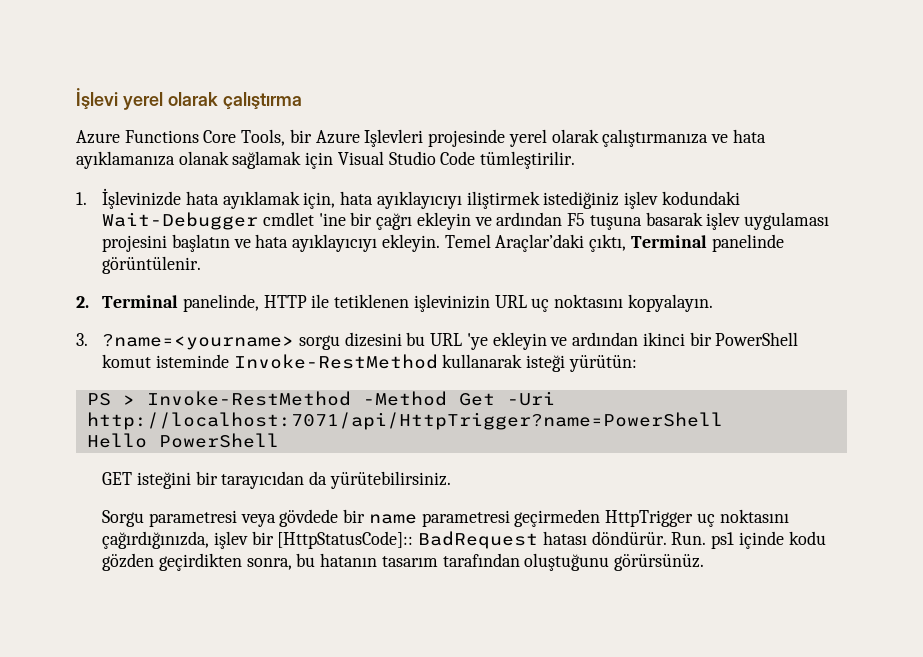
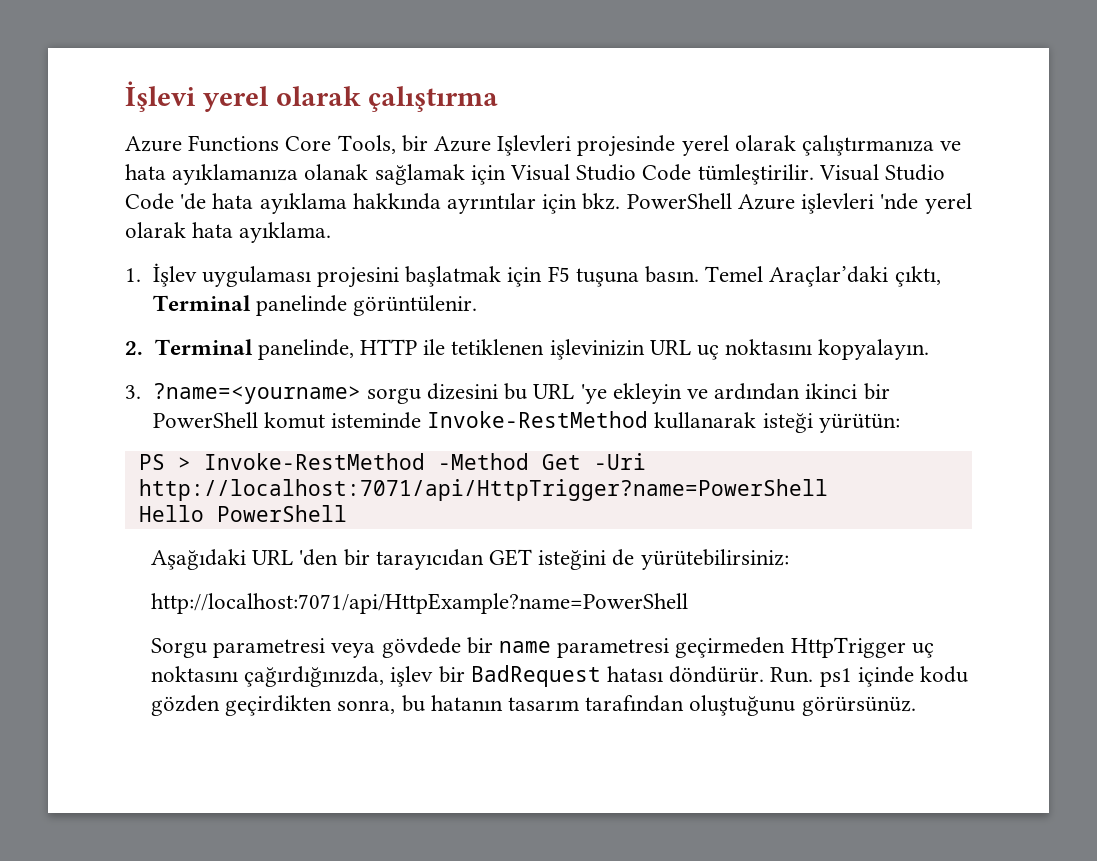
[76,188,740,209] [102,212,829,230] [102,234,440,252] // 1. İşlevinizde hata ayıklamak için, hata ayıklayıcıyı iliştirmek istediğiniz işlev kodundaki Wait-Debugger cmdlet 'ine bir çağrı ekleyin ve ardından F5 tuşuna basarak işlev uygulaması projesini başlatın ve hata ayıklayıcıyı ekleyin. -> [818,164,946,181] [125,193,972,214] [125,222,332,243] [125,263,699,288] Visual Studio Code 'de hata ayıklama hakkında ayrıntılar için bkz. PowerShell Azure işlevleri 'nde yerel olarak hata ayıklama. // 1. İşlev uygulaması projesini başlatmak için F5 tuşuna basın.
[102,471,451,489] GET isteğini bir tarayıcıdan da yürütebilirsiniz. -> [150,549,789,570] [150,593,688,614] Aşağıdaki URL 'den bir tarayıcıdan GET isteğini de yürütebilirsiniz: // http://localhost:7071/api/HttpExample?name=PowerShell
[277,531,414,549] [HttpStatusCode]:: -> (465, 674) none

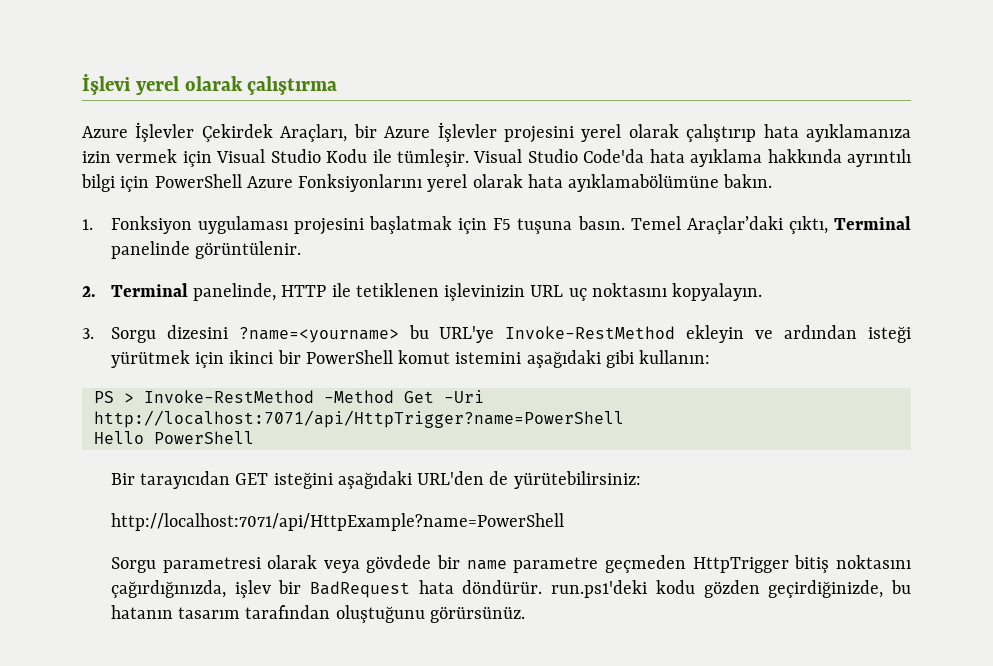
[188,135,962,157] [125,164,946,185] [125,193,919,214] Functions Core Tools, bir Azure Işlevleri projesinde yerel olarak çalıştırmanıza ve hata ayıklamanıza olanak sağlamak için Visual Studio Code tümleştirilir. Visual Studio Code 'de hata ayıklama hakkında ayrıntılar için bkz. PowerShell Azure işlevleri 'nde -> [135,122,911,143] [82,149,912,167] [81,174,423,192] İşlevler Çekirdek Araçları, bir Azure İşlevler projesini yerel olarak çalıştırıp hata ayıklamanıza izin vermek için Visual Studio Kodu ile tümleşir. Visual Studio Code'da hata ayıklama hakkında ayrıntılı bilgi için PowerShell Azure Fonksiyonlarını
[239,222,332,243] ayıklama. -> [568,174,773,192] ayıklamabölümüne bakın.
[152,263,197,287] İşlev -> [110,216,192,234] Fonksiyon
[152,383,890,404] [152,411,900,433] ?name=<yourname> sorgu dizesini bu URL 'ye ekleyin ve ardından ikinci bir PowerShell komut isteminde Invoke-RestMethod kullanarak isteği yürütün: -> [110,325,911,343] [110,350,711,368] Sorgu dizesini ?name=<yourname> bu URL'ye Invoke-RestMethod ekleyin ve ardından isteği yürütmek için ikinci bir PowerShell komut istemini aşağıdaki gibi kullanın:
[150,549,370,570] Aşağıdaki URL 'den bir -> [110,473,135,485] Bir
(607, 560) none -> [337,471,485,489] aşağıdaki URL'den
(326, 648) none -> [267,555,318,569] olarak
[557,637,934,658] parametresi geçirmeden HttpTrigger uç -> [513,555,830,573] parametre geçmeden HttpTrigger bitiş
[607,666,969,687] [150,695,396,716] hatası döndürür. Run. ps1 içinde kodu gözden geçirdikten sonra, -> [418,580,884,598] hata döndürür. run.ps1'deki kodu gözden geçirdiğinizde,

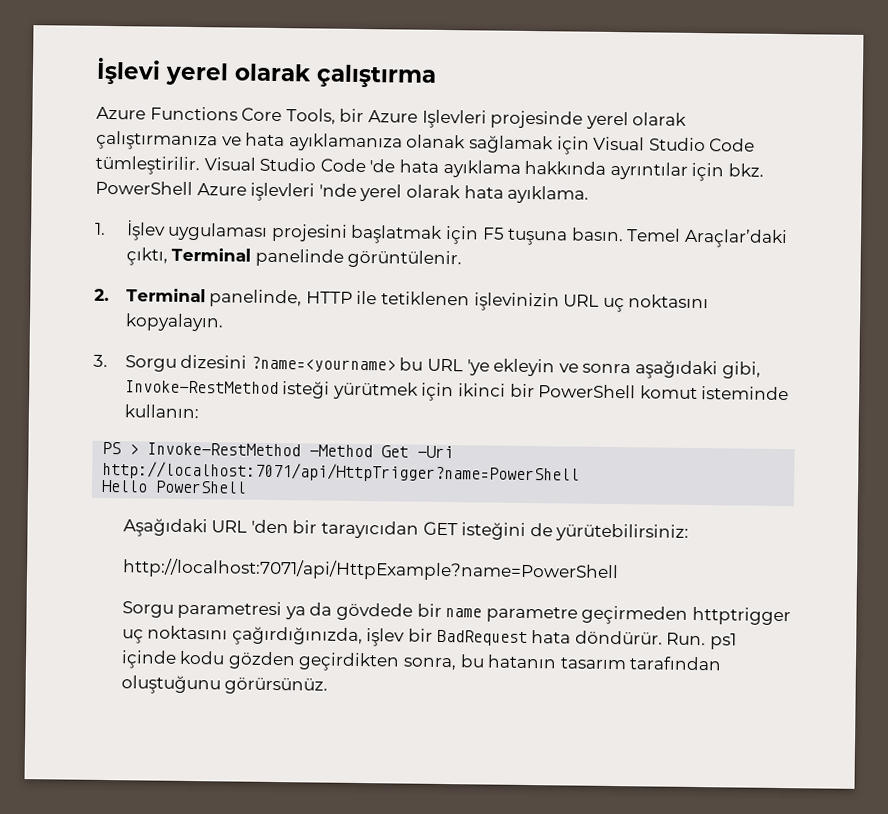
[135,122,911,143] [82,149,912,167] [81,174,423,192] İşlevler Çekirdek Araçları, bir Azure İşlevler projesini yerel olarak çalıştırıp hata ayıklamanıza izin vermek için Visual Studio Kodu ile tümleşir. Visual Studio Code'da hata ayıklama hakkında ayrıntılı bilgi için PowerShell Azure Fonksiyonlarını -> [149,106,688,130] [96,130,756,155] [95,155,764,182] [95,180,357,202] Functions Core Tools, bir Azure Işlevleri projesinde yerel olarak çalıştırmanıza ve hata ayıklamanıza olanak sağlamak için Visual Studio Code tümleştirilir. Visual Studio Code 'de hata ayıklama hakkında ayrıntılar için bkz. PowerShell Azure işlevleri 'nde
[568,174,773,192] ayıklamabölümüne bakın. -> [507,185,590,204] ayıklama.
[110,216,192,234] Fonksiyon -> [125,220,166,241] İşlev
[439,325,858,343] URL'ye Invoke-RestMethod ekleyin ve ardından -> [427,358,761,380] [124,380,279,395] URL 'ye ekleyin ve sonra aşağıdaki gibi, Invoke-RestMethod
[455,350,634,368] istemini aşağıdaki gibi -> [701,386,790,401] isteminde
[110,473,135,485] Bir -> [122,518,318,538] Aşağıdaki URL 'den bir
[337,471,485,489] aşağıdaki URL'den -> (527, 531) none
[267,555,360,573] olarak veya -> [284,602,333,620] ya da
[605,555,830,573] geçmeden HttpTrigger bitiş -> [581,605,791,626] [121,629,144,644] geçirmeden httptrigger uç
[551,580,884,598] run.ps1'deki kodu gözden geçirdiğinizde, -> [666,632,737,650] [120,650,458,672] Run. ps1 içinde kodu gözden geçirdikten sonra,

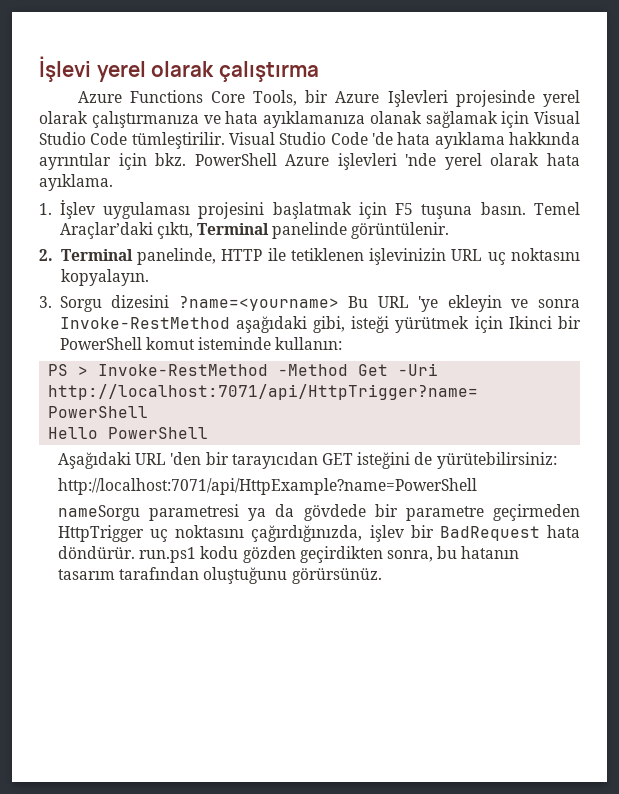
[399,357,424,371] bu -> [348,296,369,308] Bu
(632, 368) none -> [59,317,230,329] Invoke-RestMethod
[124,380,279,395] Invoke-RestMethod -> (346, 324) none
[458,383,507,397] ikinci -> [508,316,552,329] Ikinci
[121,601,174,618] Sorgu -> [58,505,141,521] nameSorgu
[445,608,483,618] name -> (398, 510) none
[691,606,791,626] httptrigger -> [58,525,145,542] HttpTrigger
[666,632,737,650] [120,650,177,669] Run. ps1 içinde -> [139,547,197,563] run.ps1

